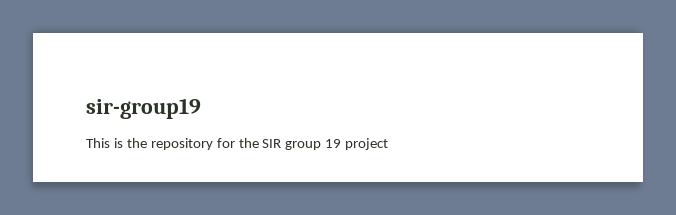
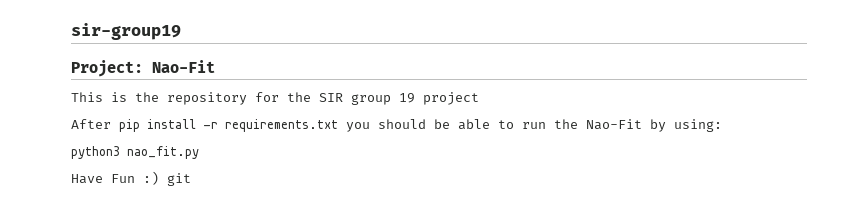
(201, 108) none -> [71,60,215,77] // Project: Nao-Fit
(389, 144) none -> [71,119,722,132] [71,146,199,159] [71,171,191,186] // After pip install -r requirements.txt you should be able to run the Nao-Fit by using: // python3 nao_fit.py // Have Fun :) git

